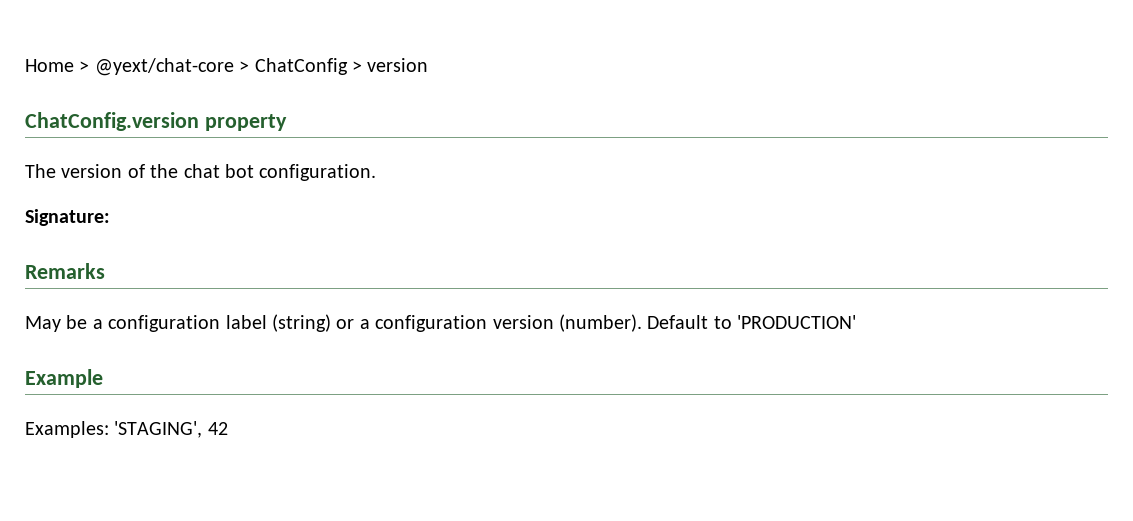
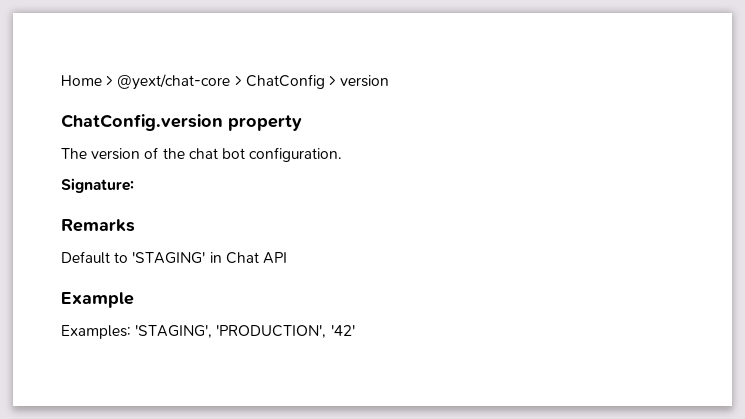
[25,314,857,332] May be a configuration label (string) or a configuration version (number). Default to 'PRODUCTION' -> [61,251,287,264] Default to 'STAGING' in Chat API
[207,422,228,435] 42 -> [216,325,355,338] 'PRODUCTION', '42'

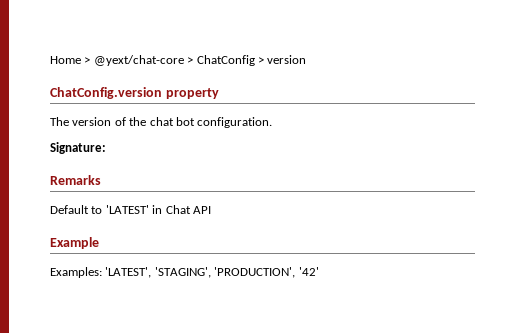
[132,252,206,264] 'STAGING' -> [105,205,149,214] 'LATEST'
(131, 332) none -> [105,267,152,278] 'LATEST',

